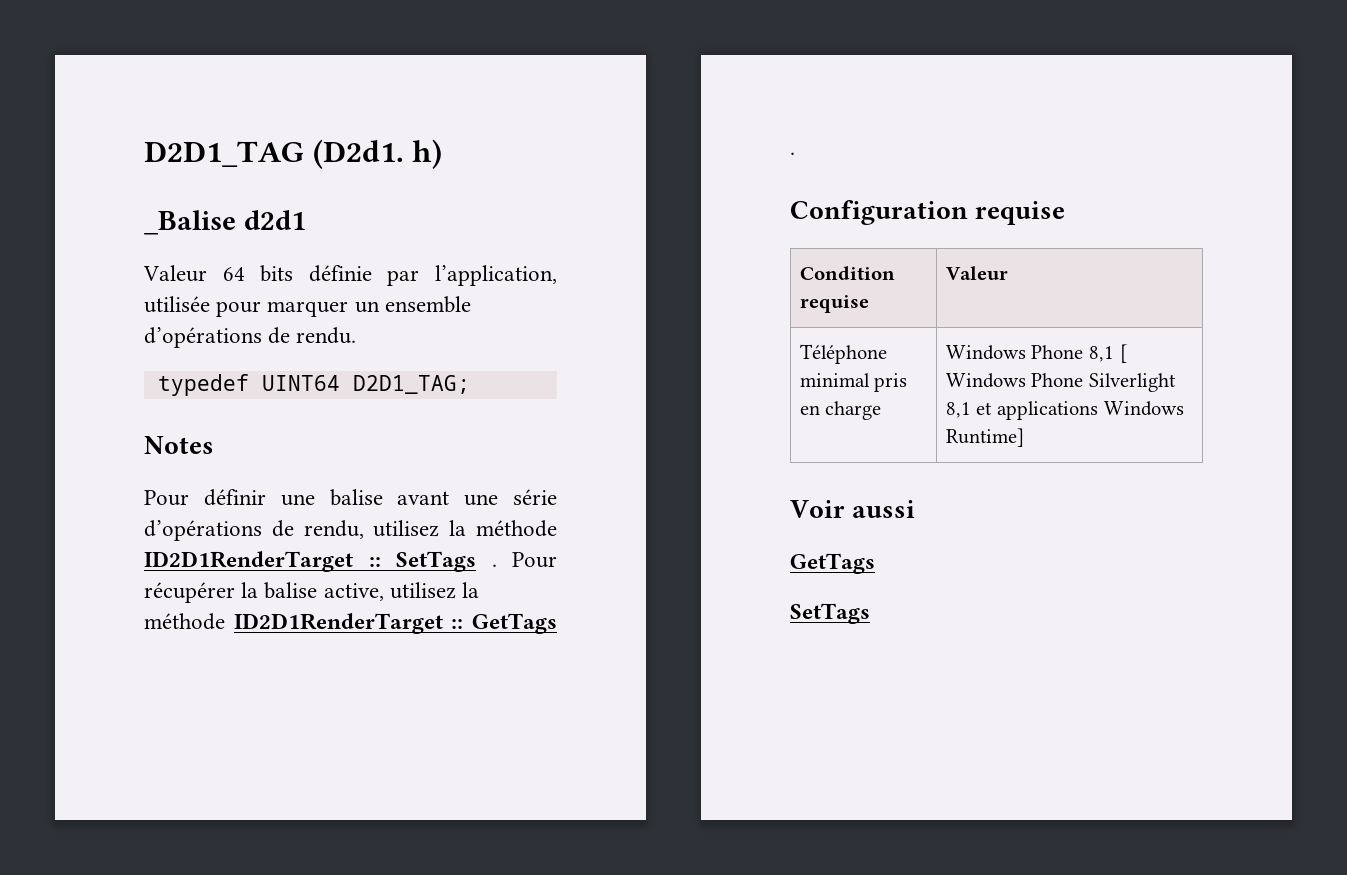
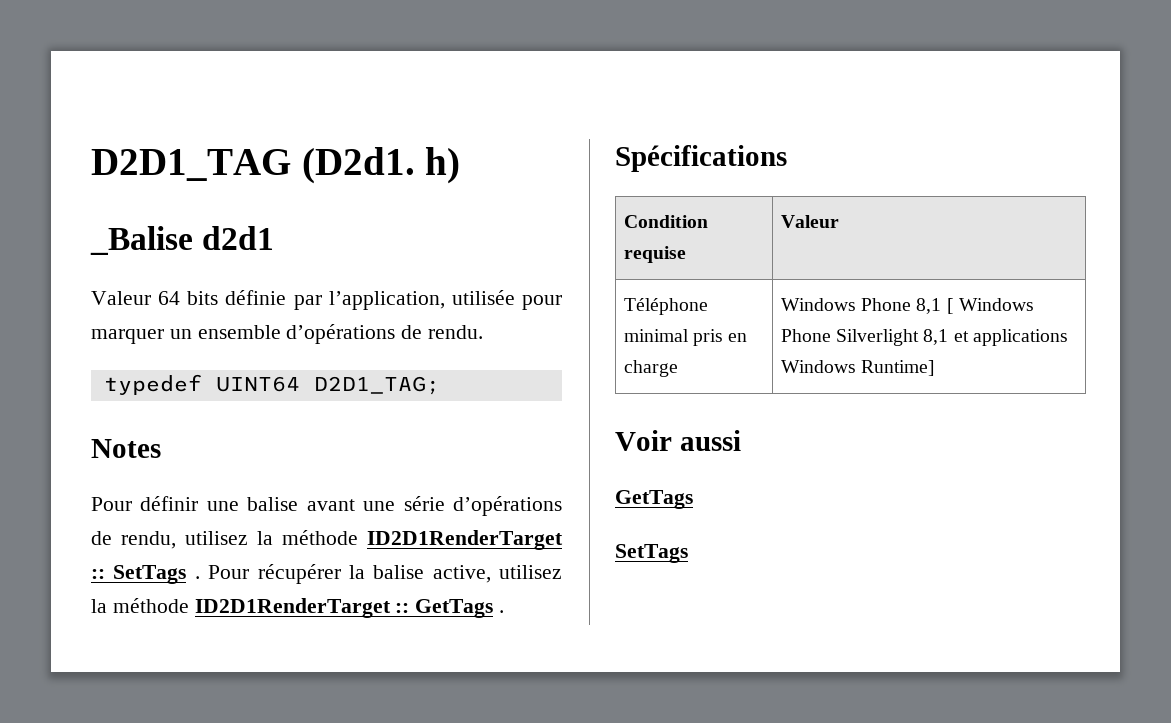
[790,200,1066,225] Configuration requise -> [615,145,787,172] Spécifications

